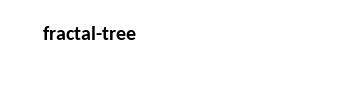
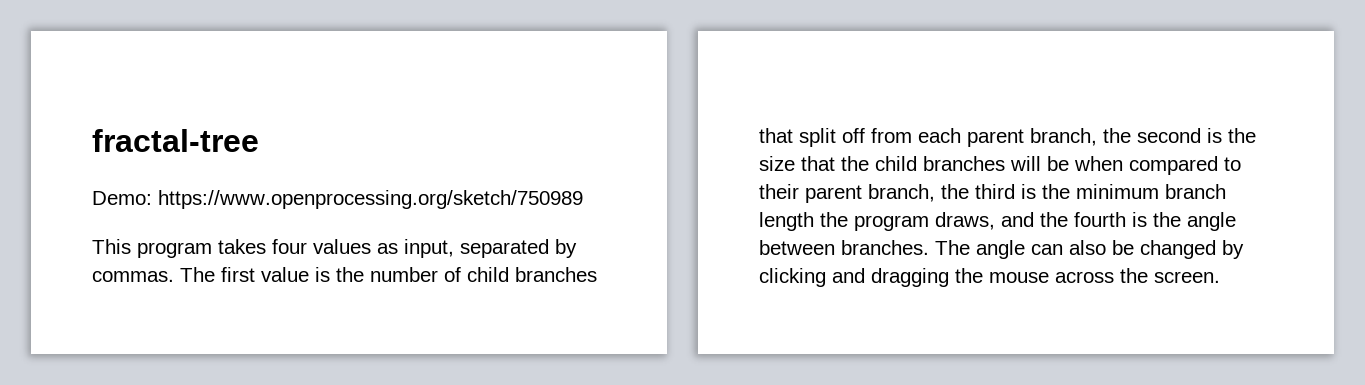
(136, 33) none -> [92,190,583,209] [92,239,577,258] [92,267,597,282] [759,128,1256,147] [759,156,1241,175] [759,184,1226,203] [759,212,1236,231] [759,240,1244,259] [759,268,1220,287] // Demo: https://www.openprocessing.org/sketch/750989 // This program takes four values as input, separated by commas. The first value is the number of child branches that split off from each parent branch, the second is the size that the child branches will be when compared to their parent branch, the third is the minimum branch length the program draws, and the fourth is the angle between branches. The angle can also be changed by clicking and dragging the mouse across the screen.

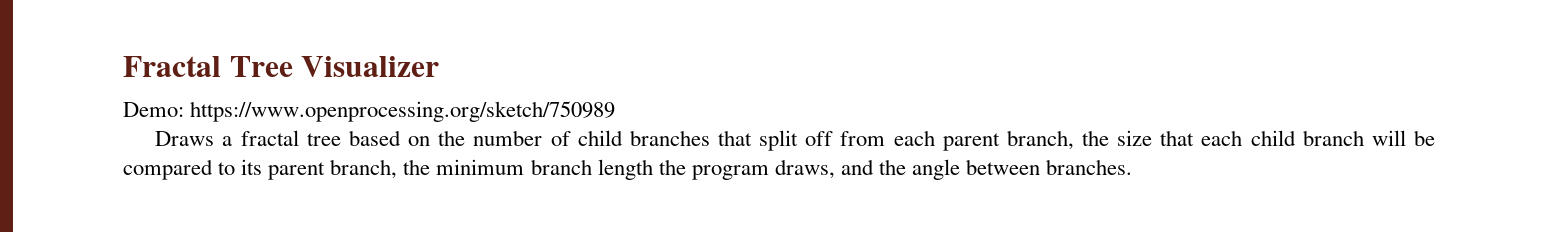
[92,129,259,152] fractal-tree -> [123,56,440,77] Fractal Tree Visualizer
[92,239,577,258] [92,267,330,282] This program takes four values as input, separated by commas. The first value is -> [155,130,431,146] Draws a fractal tree based on
[1137,128,1256,143] [759,156,1005,171] second is the size that the child branches -> [1117,130,1364,146] size that each child branch
[1074,156,1123,171] when -> (1435, 138) none
[759,184,1070,203] their parent branch, the third is the -> [241,159,431,180] its parent branch, the
[1074,212,1236,231] [759,240,1244,259] [759,268,1220,287] fourth is the angle between branches. The angle can also be changed by clicking and dragging the mouse across the screen. -> [912,159,1133,180] angle between branches.

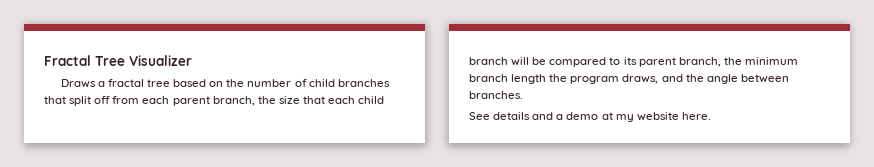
[123,101,616,122] // Demo: https://www.openprocessing.org/sketch/750989 -> (192, 60) none
(1133, 167) none -> [469,112,711,122] // See details and a demo at my website here.

